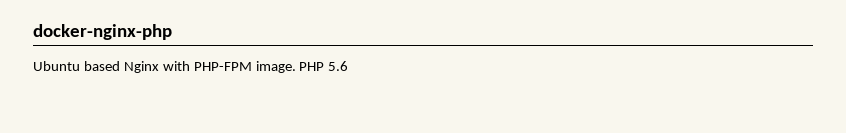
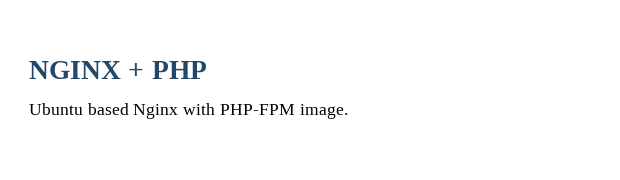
[33,24,172,40] docker-nginx-php -> [29,61,207,79] NGINX + PHP
[299,61,349,71] PHP 5.6 -> (348, 111) none

